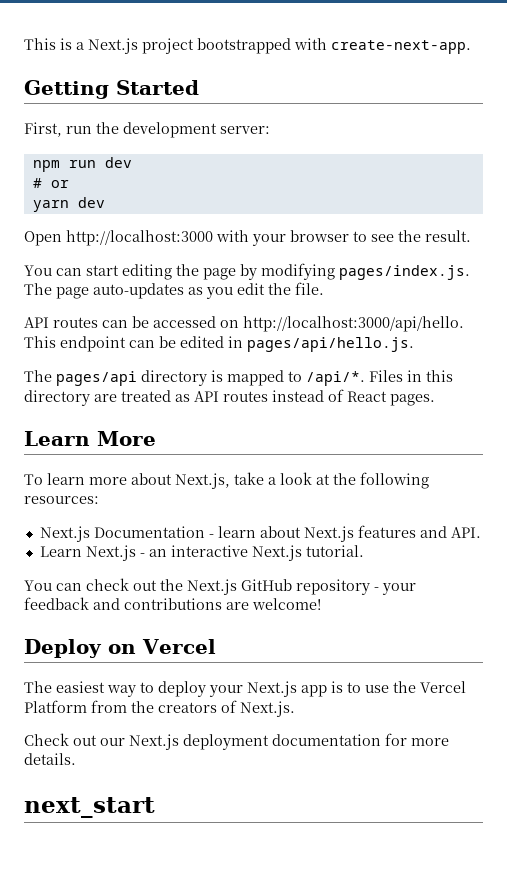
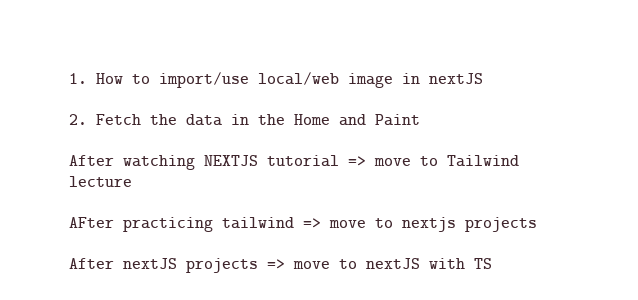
[24,38,471,54] [24,80,199,99] [24,122,270,138] [32,157,132,172] [32,178,69,188] [32,197,105,212] [24,230,471,246] [24,263,470,280] [24,282,324,299] [24,316,464,332] [24,336,414,352] [24,370,453,386] [24,389,435,406] [24,431,156,446] [24,472,429,489] [24,496,99,504] [39,525,481,542] [39,545,364,561] [24,578,416,595] [24,597,321,610] [24,639,216,658] [24,681,466,697] [24,700,295,717] [24,733,449,750] [24,753,76,765] [24,797,155,818] This is a Next.js project bootstrapped with create-next-app. // Getting Started // First, run the development server: // npm run dev // # or // yarn dev // Open http://localhost:3000 with your browser to see the result. // You can start editing the page by modifying pages/index.js. The page auto-updates as you edit the file. // API routes can be accessed on http://localhost:3000/api/hello. This endpoint can be edited in pages/api/hello.js. // The pages/api directory is mapped to /api/*. Files in this directory are treated as API routes instead of React pages. // Learn More // To learn more about Next.js, take a look at the following resources: // Next.js Documentation - learn about Next.js features and API. // Learn Next.js - an interactive Next.js tutorial. // You can check out the Next.js GitHub repository - your feedback and contributions are welcome! // Deploy on Vercel // The easiest way to deploy your Next.js app is to use the Vercel Platform from the creators of Next.js. // Check out our Next.js deployment documentation for more details. // next_start -> [69,72,483,88] [69,114,420,126] [69,155,519,170] [69,176,132,187] [69,217,537,232] [69,258,492,273] 1. How to import/use local/web image in nextJS // 2. Fetch the data in the Home and Paint // After watching NEXTJS tutorial => move to Tailwind lecture // AFter practicing tailwind => move to nextjs projects // After nextJS projects => move to nextJS with TS

